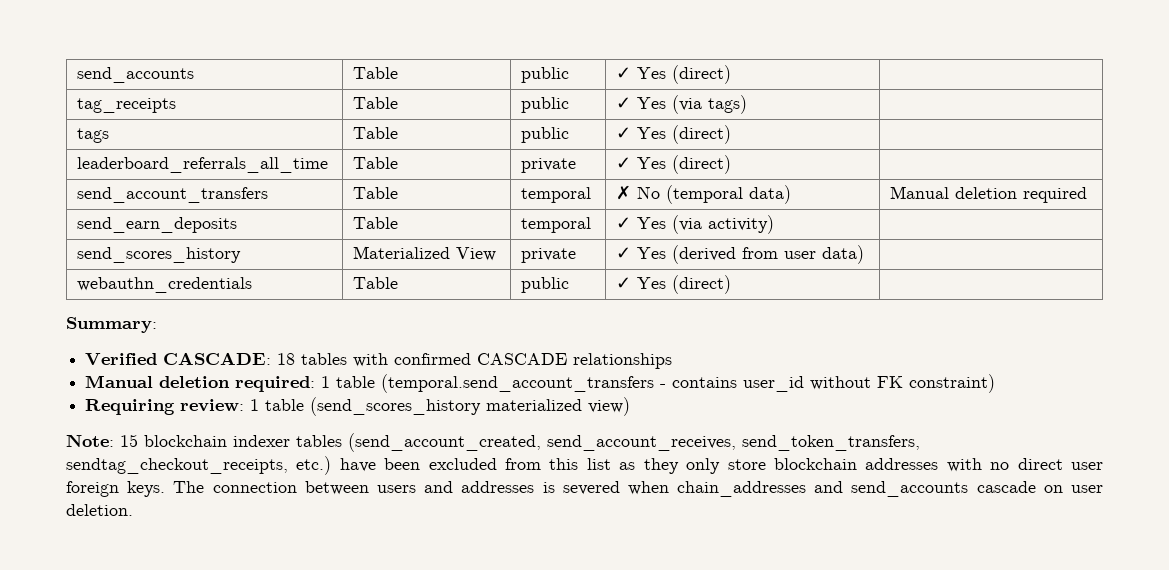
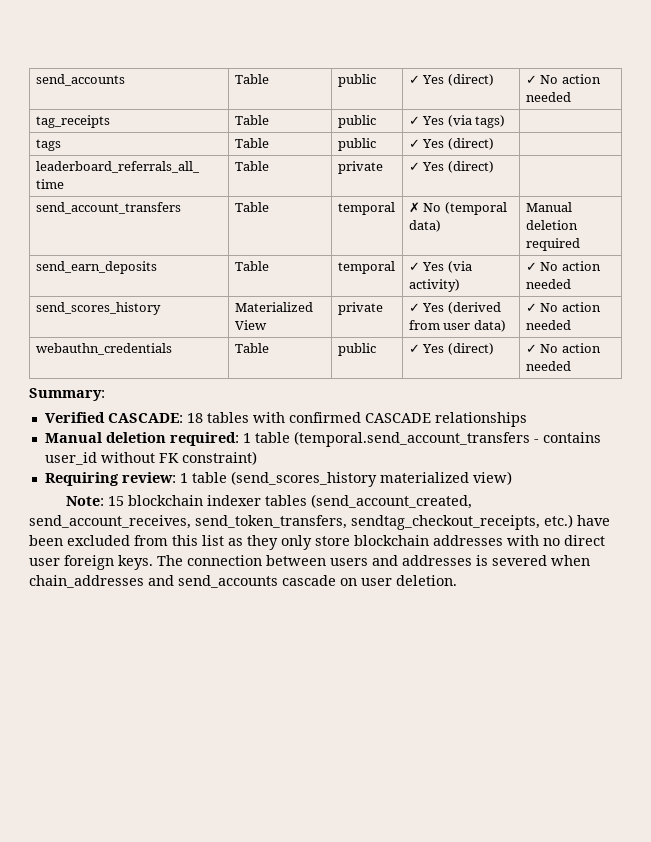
(732, 74) none -> [525,74,601,84] [525,92,571,102] ✓ No action needed
(775, 224) none -> [525,261,601,271] [525,279,571,289] ✓ No action needed
(865, 254) none -> [525,302,601,312] [525,320,571,330] ✓ No action needed
(732, 284) none -> [525,343,601,353] [525,361,571,371] ✓ No action needed

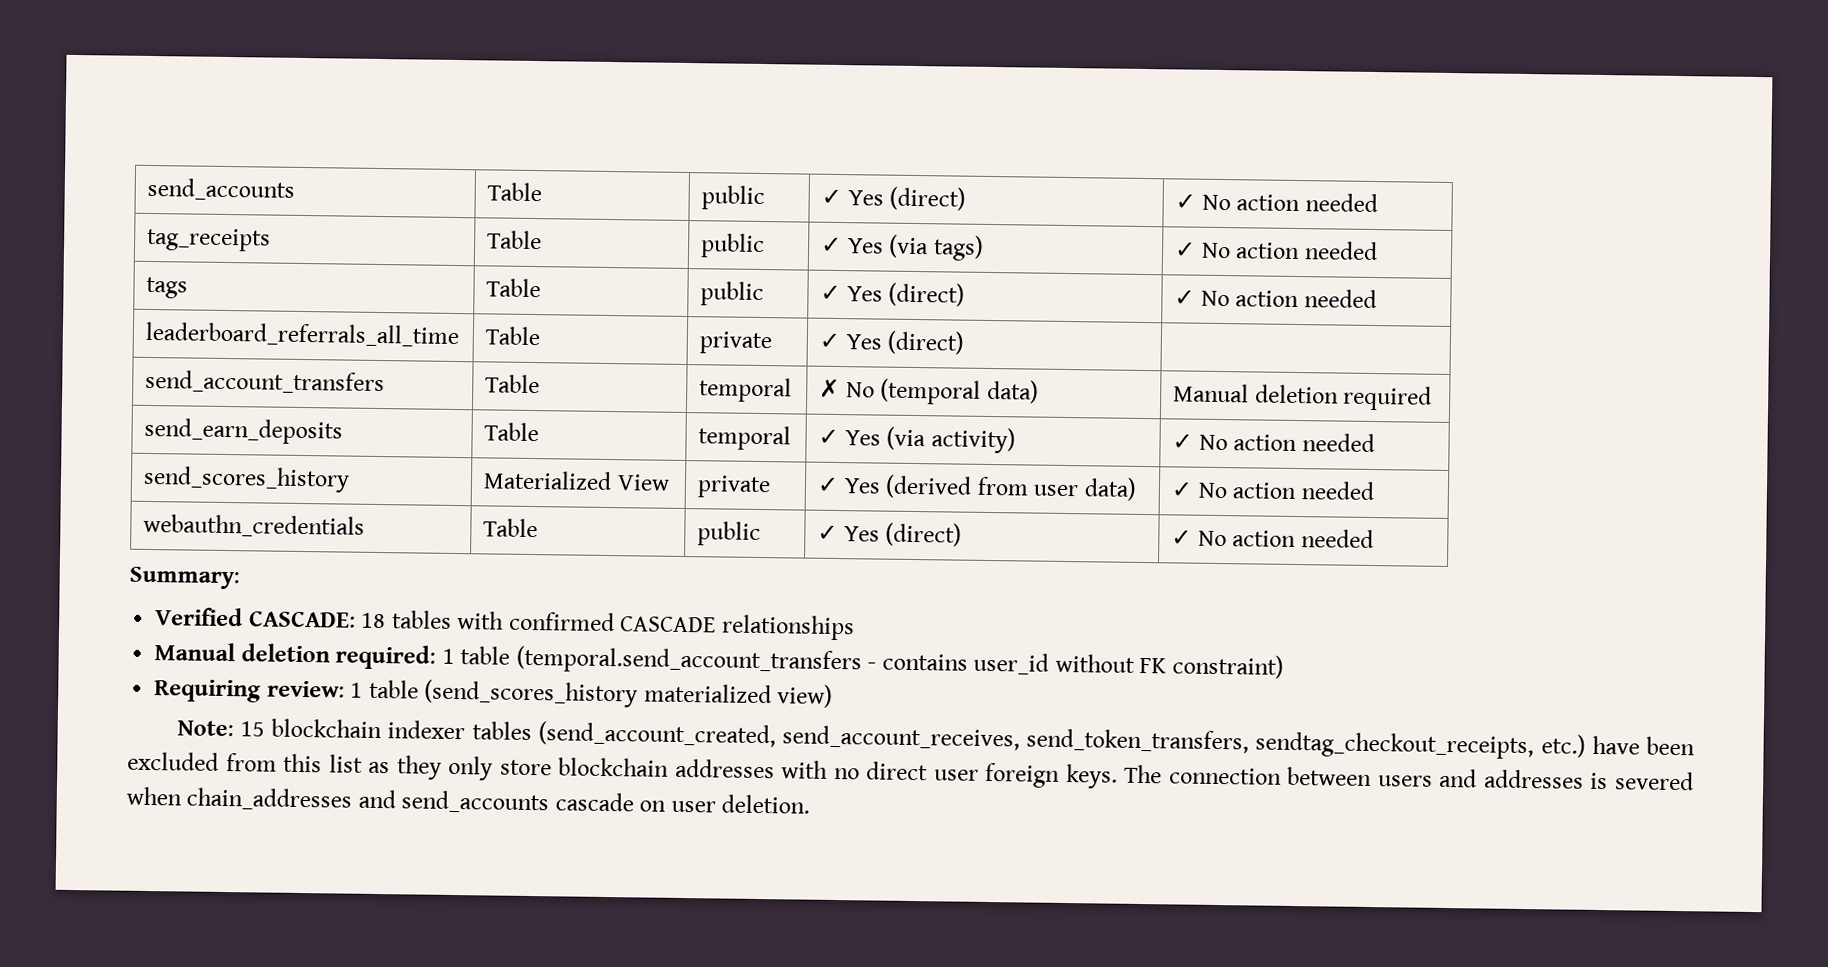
(506, 121) none -> [1174,241,1378,261] ✓ No action needed
(494, 144) none -> [1174,289,1377,309] ✓ No action needed

